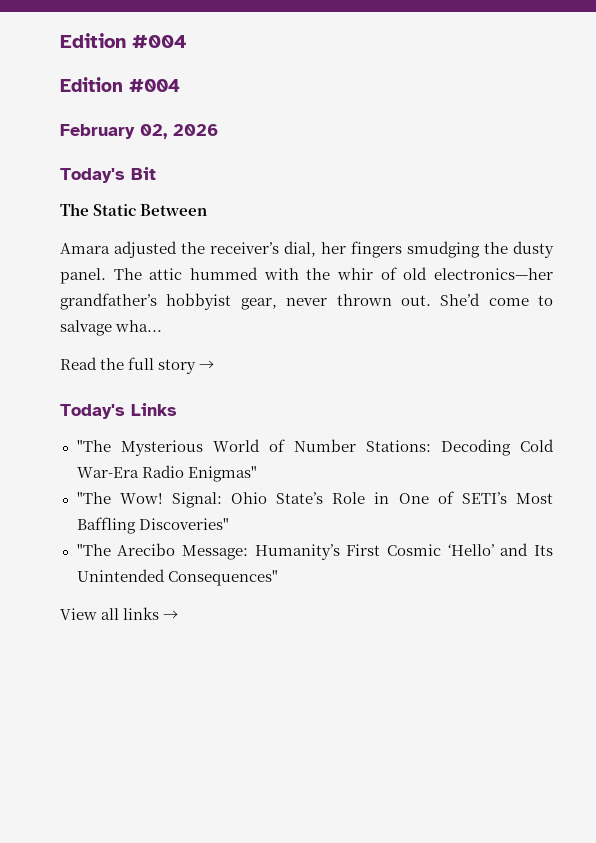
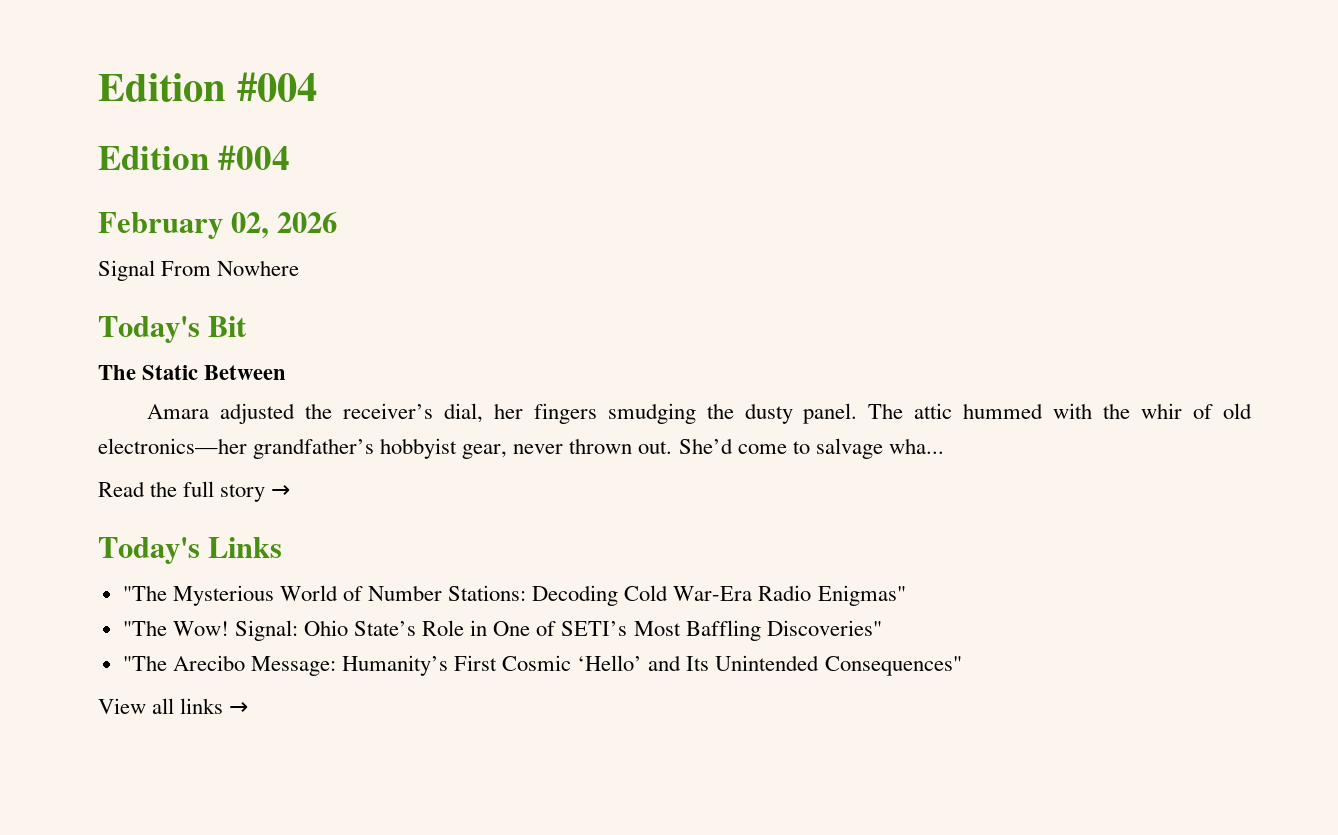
(218, 130) none -> [98,260,300,281] // Signal From Nowhere

